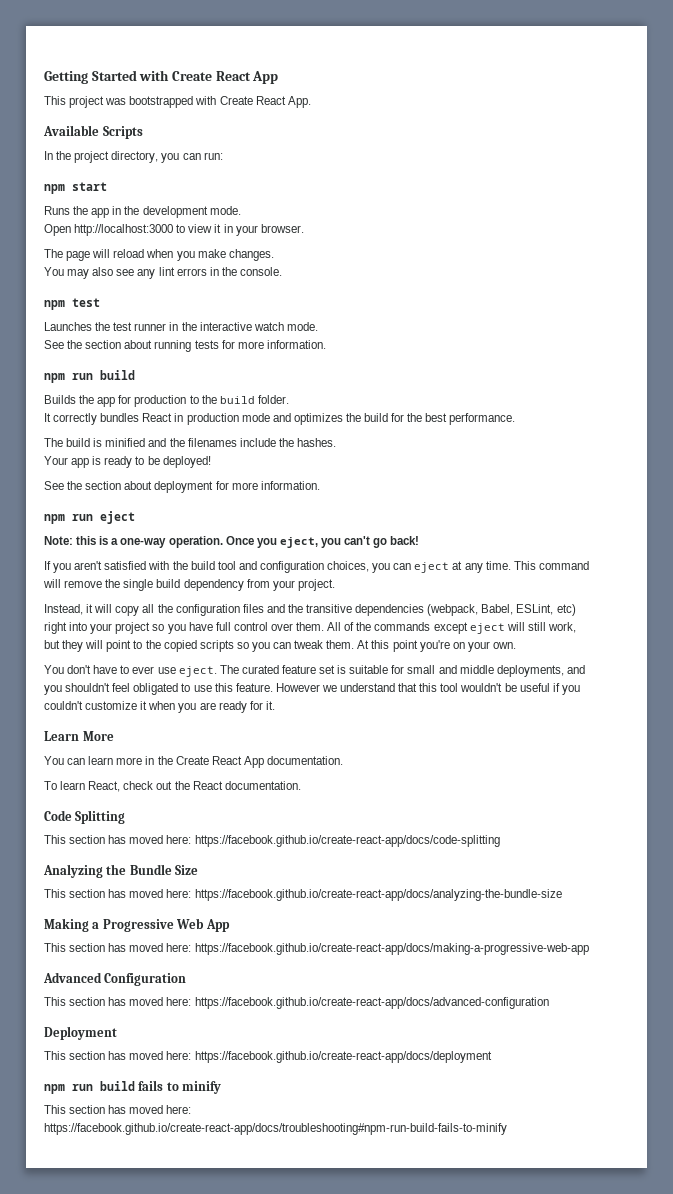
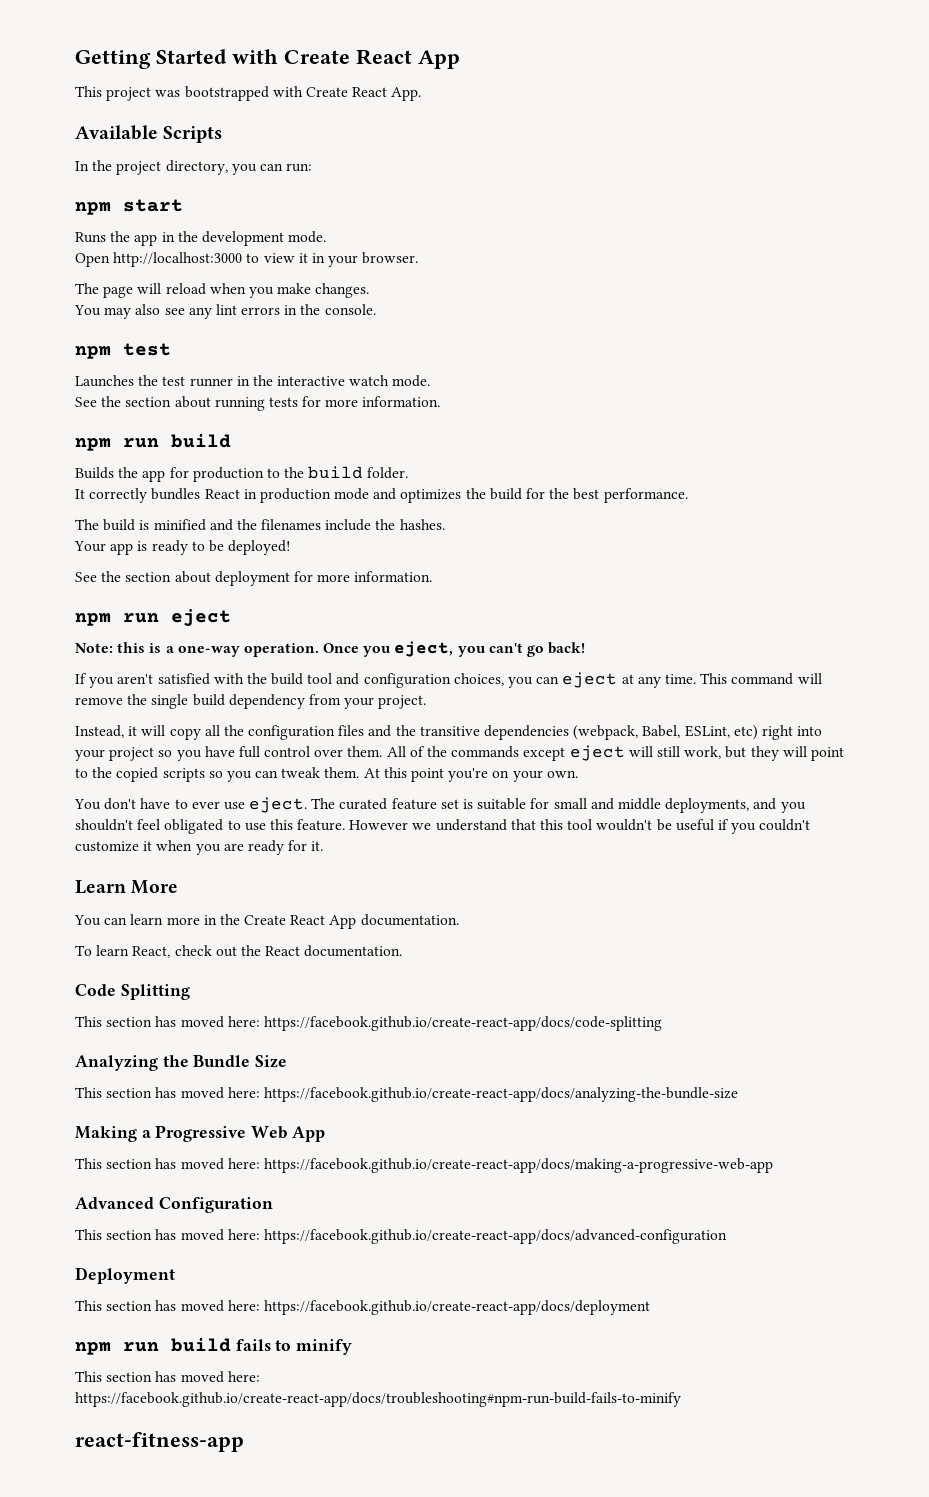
(507, 1129) none -> [75,1432,244,1452] // react-fitness-app

